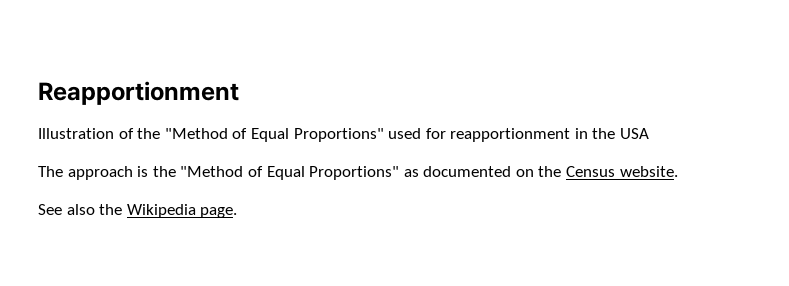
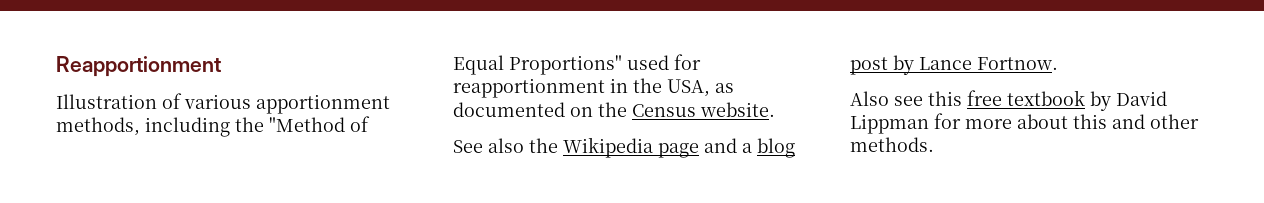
(134, 133) none -> [184,94,390,114] [56,117,230,137] various apportionment methods, including
[620,128,650,139] [38,166,400,180] USA // The approach is the "Method of Equal Proportions" -> [667,79,710,97] USA,
[200,207,238,218] page. -> [658,138,795,158] [850,55,1058,75] [850,90,1167,111] [850,113,1199,134] [850,137,934,152] page and a blog post by Lance Fortnow. // Also see this free textbook by David Lippman for more about this and other methods.

